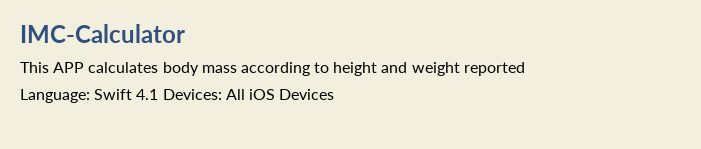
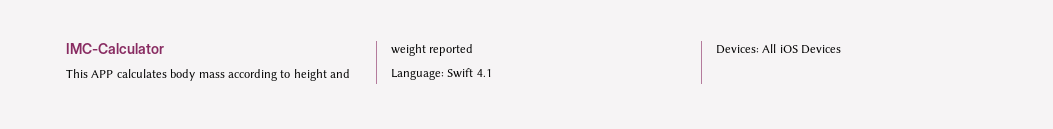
(159, 94) none -> (492, 73) //

